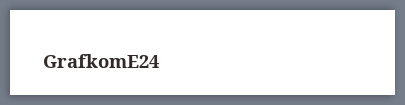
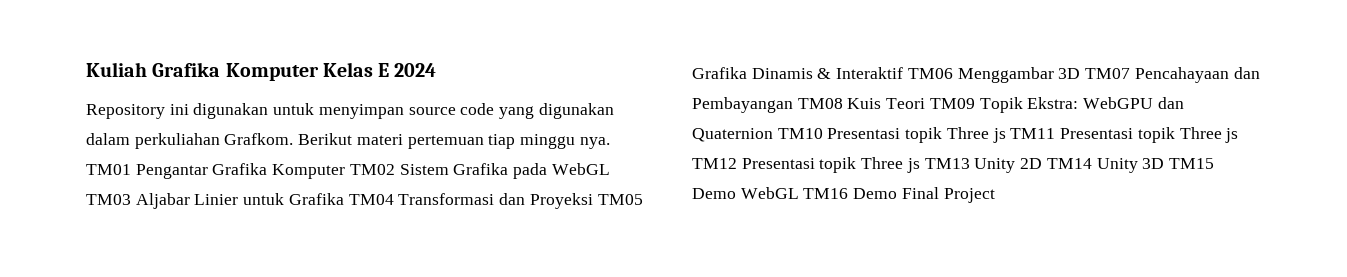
[43,54,159,68] GrafkomE24 -> [86,62,437,81] [86,103,614,119] [86,133,610,149] [86,163,610,179] [86,193,643,209] [692,67,1260,83] [692,97,1184,113] [692,127,1239,143] [692,157,1214,173] [692,187,995,203] Kuliah Grafika Komputer Kelas E 2024 // Repository ini digunakan untuk menyimpan source code yang digunakan dalam perkuliahan Grafkom. Berikut materi pertemuan tiap minggu nya. TM01 Pengantar Grafika Komputer TM02 Sistem Grafika pada WebGL TM03 Aljabar Linier untuk Grafika TM04 Transformasi dan Proyeksi TM05 Grafika Dinamis & Interaktif TM06 Menggambar 3D TM07 Pencahayaan dan Pembayangan TM08 Kuis Teori TM09 Topik Ekstra: WebGPU dan Quaternion TM10 Presentasi topik Three js TM11 Presentasi topik Three js TM12 Presentasi topik Three js TM13 Unity 2D TM14 Unity 3D TM15 Demo WebGL TM16 Demo Final Project

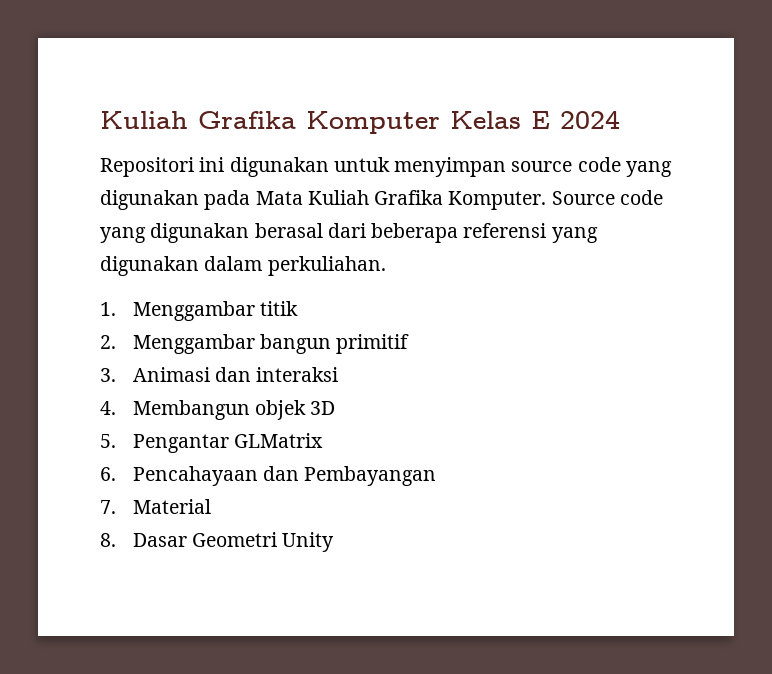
[86,104,165,119] Repository -> [100,157,194,177] Repositori
[86,133,610,149] [86,163,610,179] [86,193,643,209] [692,67,1260,83] [692,97,1184,113] [692,127,1239,143] [692,157,1214,173] [692,187,995,203] dalam perkuliahan Grafkom. Berikut materi pertemuan tiap minggu nya. TM01 Pengantar Grafika Komputer TM02 Sistem Grafika pada WebGL TM03 Aljabar Linier untuk Grafika TM04 Transformasi dan Proyeksi TM05 Grafika Dinamis & Interaktif TM06 Menggambar 3D TM07 Pencahayaan dan Pembayangan TM08 Kuis Teori TM09 Topik Ekstra: WebGPU dan Quaternion TM10 Presentasi topik Three js TM11 Presentasi topik Three js TM12 Presentasi topik Three js TM13 Unity 2D TM14 Unity 3D TM15 Demo WebGL TM16 Demo Final Project -> [204,190,663,210] [100,223,598,243] [100,256,386,276] [100,301,298,321] [100,334,410,354] [100,367,339,382] [100,400,336,420] [100,433,323,453] [100,466,437,486] [100,499,211,514] [100,532,335,552] pada Mata Kuliah Grafika Komputer. Source code yang digunakan berasal dari beberapa referensi yang digunakan dalam perkuliahan. // 1. Menggambar titik // 2. Menggambar bangun primitif // 3. Animasi dan interaksi // 4. Membangun objek 3D // 5. Pengantar GLMatrix // 6. Pencahayaan dan Pembayangan // 7. Material // 8. Dasar Geometri Unity

